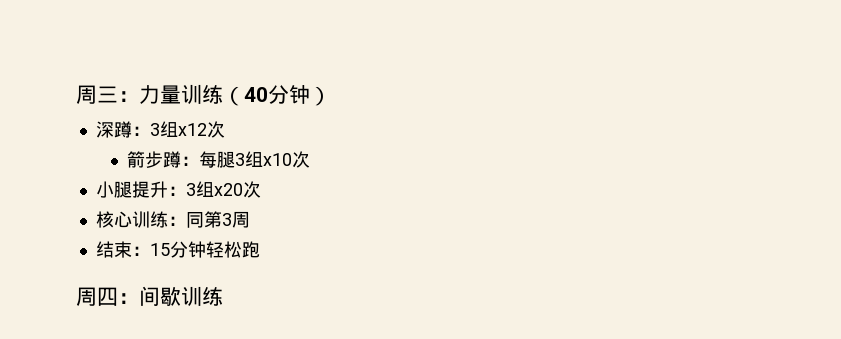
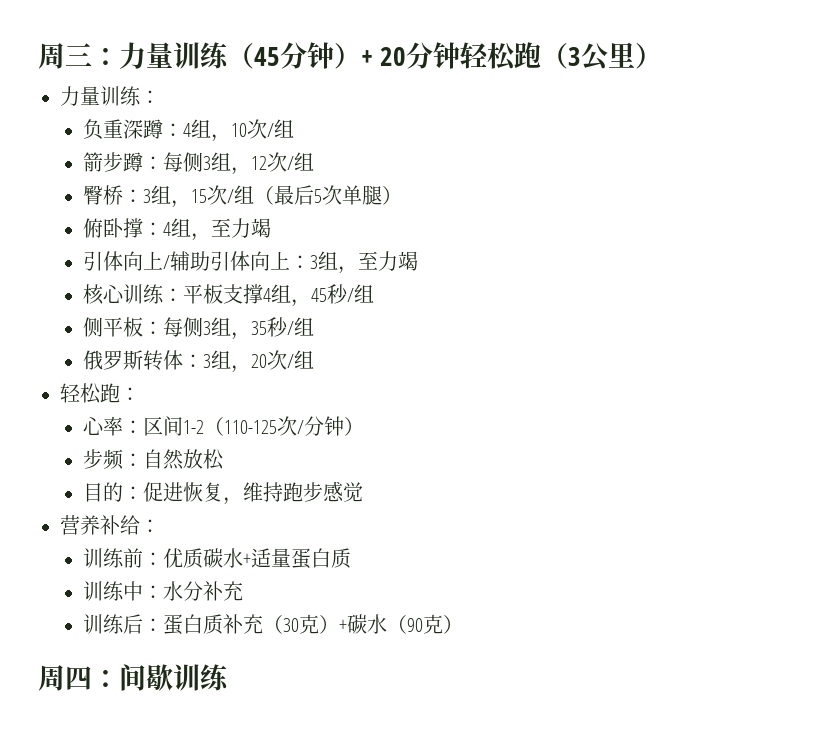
[244,85,331,106] [95,121,225,138] 40分钟） // 深蹲：3组x12次 -> [254,42,663,71] [60,86,160,106] [82,119,294,142] 45分钟）+ 20分钟轻松跑（3公里） // 力量训练： // 负重深蹲：4组，10次/组
[217,151,311,168] [95,181,261,198] [95,211,250,228] [95,241,260,258] 腿3组x10次 // 小腿提升：3组x20次 // 核心训练：同第3周 // 结束：15分钟轻松跑 -> [182,152,314,175] [82,185,402,208] [82,218,271,241] [82,251,418,274] [82,284,374,307] [82,317,314,340] [82,350,314,373] [60,383,140,404] [82,416,364,436] [82,449,224,470] [82,481,363,505] [60,515,160,535] [82,548,351,569] [82,581,243,601] [82,614,463,635] 侧3组，12次/组 // 臀桥：3组，15次/组（最后5次单腿） // 俯卧撑：4组，至力竭 // 引体向上/辅助引体向上：3组，至力竭 // 核心训练：平板支撑4组，45秒/组 // 侧平板：每侧3组，35秒/组 // 俄罗斯转体：3组，20次/组 // 轻松跑： // 心率：区间1-2（110-125次/分钟） // 步频：自然放松 // 目的：促进恢复，维持跑步感觉 // 营养补给： // 训练前：优质碳水+适量蛋白质 // 训练中：水分补充 // 训练后：蛋白质补充（30克）+碳水（90克）

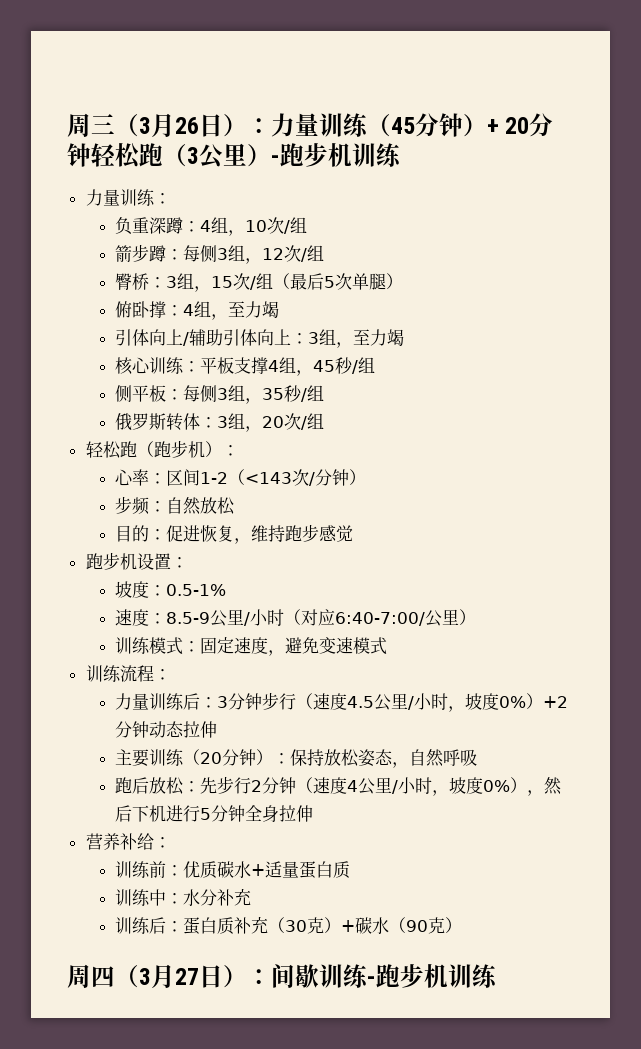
(92, 54) none -> [115,113,247,138] （3月26日）
(663, 56) none -> [271,143,402,167] -跑步机训练
(120, 393) none -> [136,440,222,458] （跑步机）
[223,420,277,434] 110-125 -> [245,472,293,484] <143
(363, 492) none -> [85,552,188,570] [115,581,227,598] [115,609,477,627] [115,637,388,656] [85,665,171,682] [115,692,569,712] [115,721,218,738] [115,749,478,768] [115,776,563,796] [115,805,314,822] // 跑步机设置： // 坡度：0.5-1% // 速度：8.5-9公里/小时（对应6:40-7:00/公里） // 训练模式：固定速度，避免变速模式 // 训练流程： // 力量训练后：3分钟步行（速度4.5公里/小时，坡度0%）+2分钟动态拉伸 // 主要训练（20分钟）：保持放松姿态，自然呼吸 // 跑后放松：先步行2分钟（速度4公里/小时，坡度0%），然后下机进行5分钟全身拉伸
[92,664,173,691] ：间歇 -> [115,964,448,989] （3月27日）：间歇训练-跑步机

